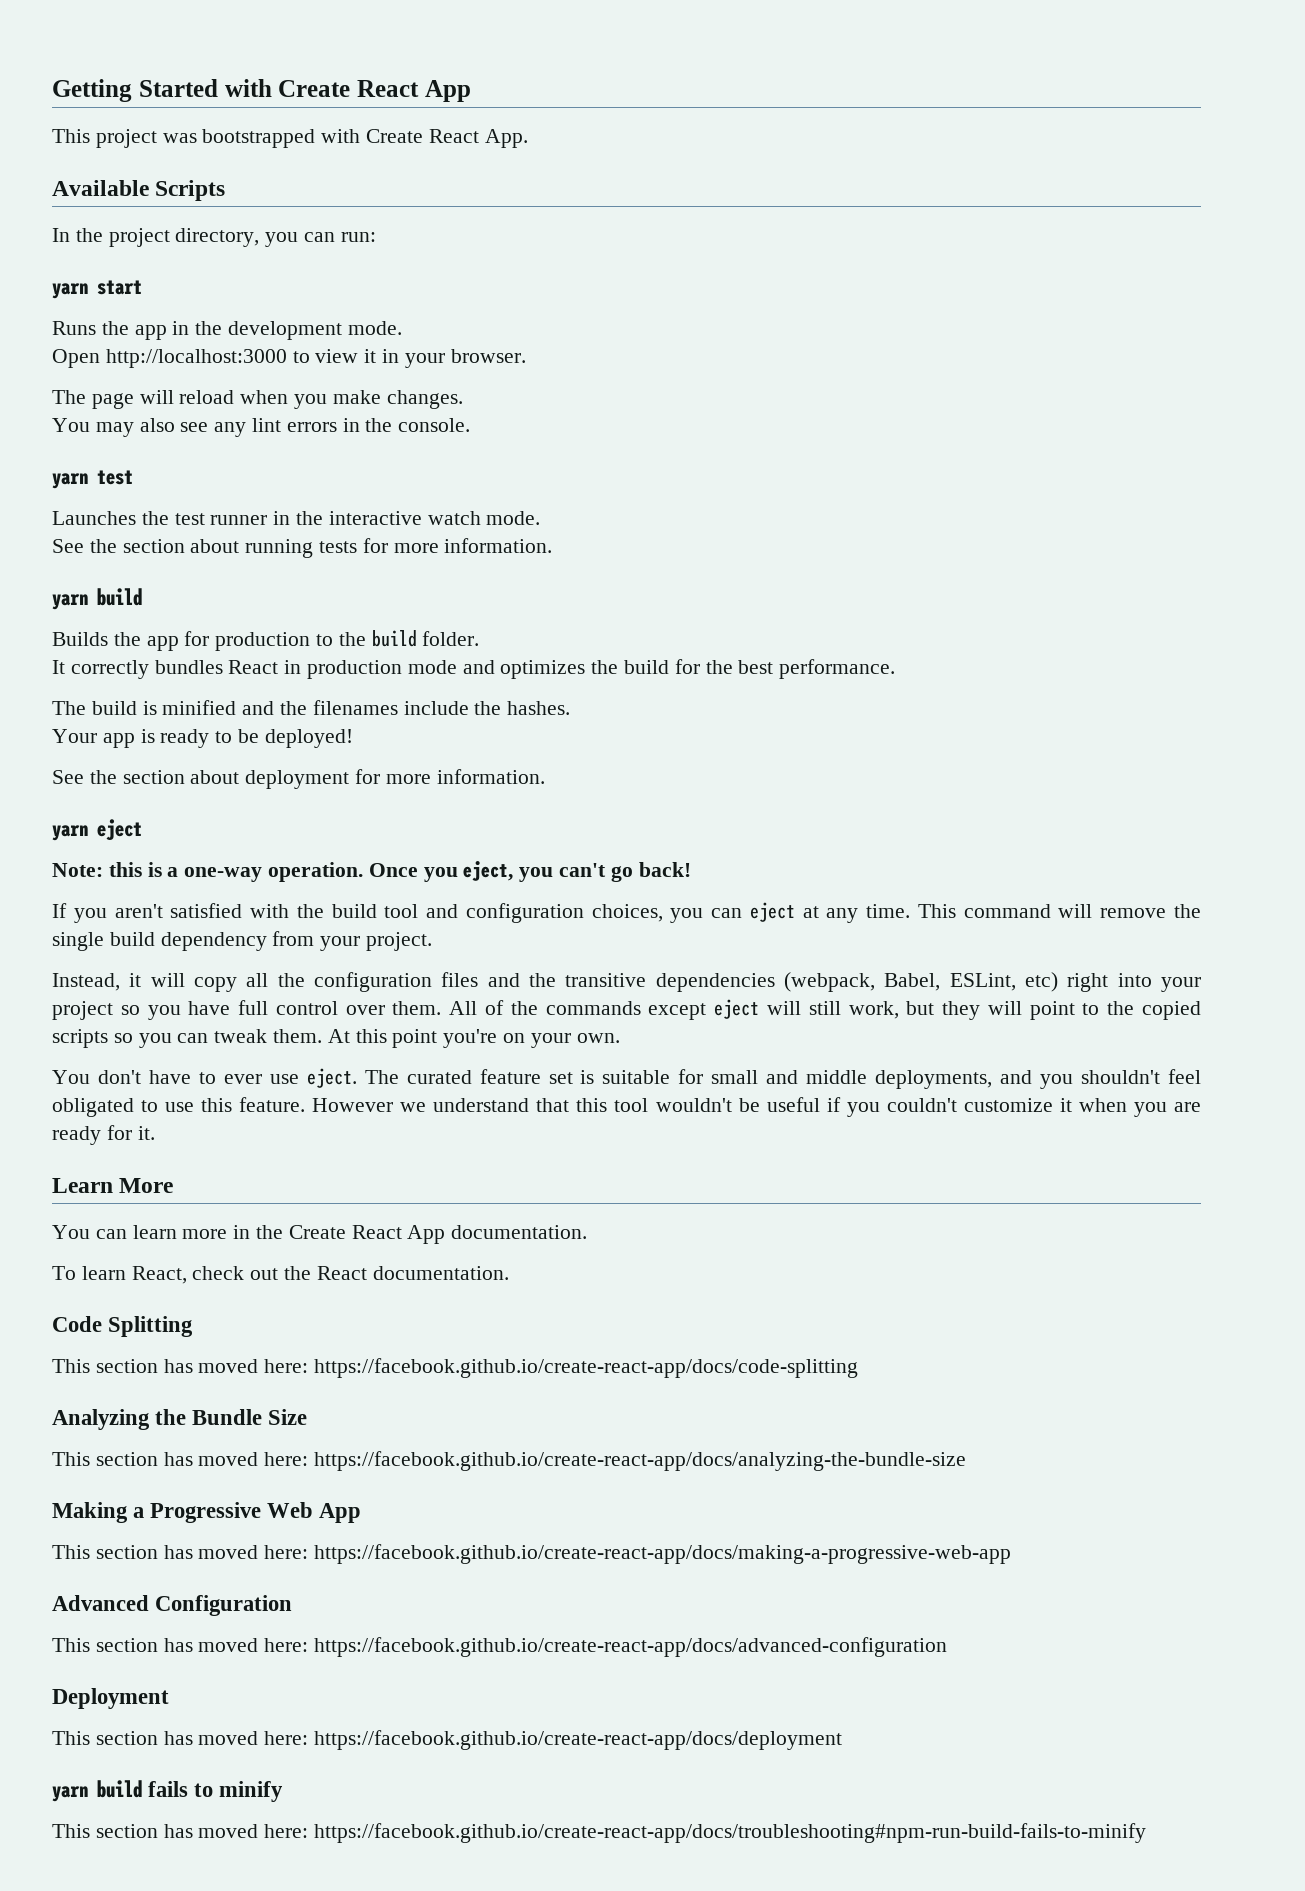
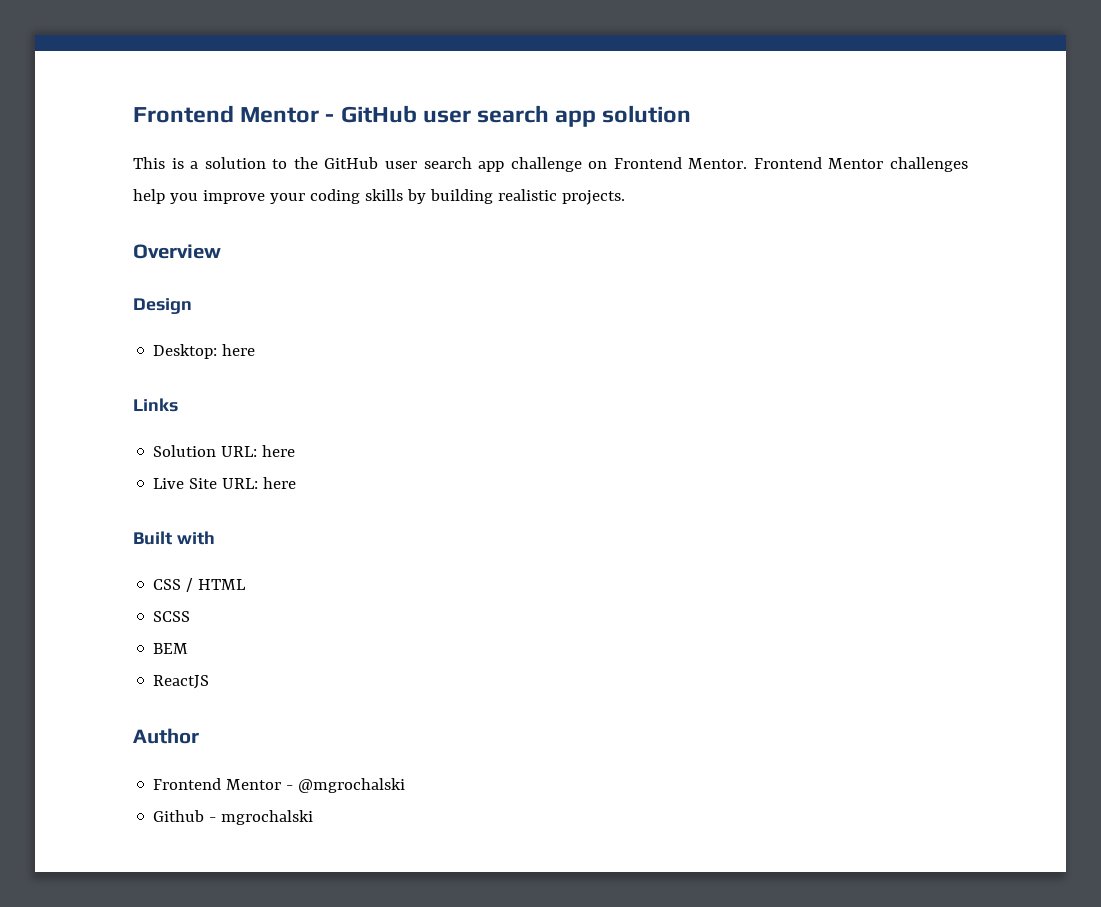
[52,79,471,102] [52,129,528,148] [52,180,226,201] [52,228,376,247] [52,280,142,299] [52,321,402,340] [52,349,526,368] [52,390,463,409] [52,418,471,437] [52,470,133,489] [52,511,541,525] [52,538,553,558] [52,588,142,610] [52,630,480,651] [52,659,896,679] [52,700,571,715] [52,729,353,748] [52,769,545,789] [52,819,142,841] [52,861,691,882] [52,902,1202,923] [52,931,433,951] [52,972,1201,992] [52,999,1201,1020] [52,1029,620,1048] [52,1068,1202,1089] [52,1097,1201,1117] [52,1125,155,1145] [52,1178,174,1193] [52,1225,588,1244] [52,1266,509,1284] [52,1316,194,1337] [52,1358,859,1378] [52,1409,308,1430] [52,1451,967,1471] [52,1502,362,1523] [52,1544,1012,1564] [52,1595,293,1616] [52,1637,948,1657] [52,1688,169,1709] [52,1730,843,1750] [52,1780,284,1802] [52,1823,1147,1843] Getting Started with Create React App // This project was bootstrapped with Create React App. // Available Scripts // In the project directory, you can run: // yarn start // Runs the app in the development mode. // Open http://localhost:3000 to view it in your browser. // The page will reload when you make changes. // You may also see any lint errors in the console. // yarn test // Launches the test runner in the interactive watch mode. // See the section about running tests for more information. // yarn build // Builds the app for production to the build folder. // It correctly bundles React in production mode and optimizes the build for the best performance. // The build is minified and the filenames include the hashes. // Your app is ready to be deployed! // See the section about deployment for more information. // yarn eject // Note: this is a one-way operation. Once you eject, you can't go back! // If you aren't satisfied with the build tool and configuration choices, you can eject at any time. This command will remove the single build dependency from your project. // Instead, it will copy all the configuration files and the transitive dependencies (webpack, Babel, ESLint, etc) right into your project so you have full control over them. All of the commands except eject will still work, but they will point to the copied scripts so you can tweak them. At this point you're on your own. // You don't have to ever use eject. The curated feature set is suitable for small and middle deployments, and you shouldn't feel obligated to use this feature. However we understand that this tool wouldn't be useful if you couldn't customize it when you are ready for it. // Learn More // You can learn more in the Create React App documentation. // To learn React, check out the React documentation. // Code Splitting // This section has moved here: https://facebook.github.io/create-react-app/docs/code-splitting // Analyzing the Bundle Size // This section has moved here: https://facebook.github.io/create-react-app/docs/analyzing-the-bundle-size // Making a Progressive Web App // This section has moved here: https://facebook.github.io/create-react-app/docs/making-a-progressive-web-app // Advanced Configuration // This section has moved here: https://facebook.github.io/create-react-app/docs/advanced-configuration // Deployment // This section has moved here: https://facebook.github.io/create-react-app/docs/deployment // yarn build fails to minify // This section has moved here: https://facebook.github.io/create-react-app/docs/troubleshooting#npm-run-build-fails-to-minify -> [133,105,692,127] [133,157,968,172] [133,189,625,205] [133,244,221,259] [133,298,192,314] [153,344,256,359] [133,398,178,412] [153,445,296,457] [153,477,297,489] [133,531,215,545] [153,578,247,592] [153,611,191,622] [153,643,189,654] [153,675,210,689] [133,728,199,744] [153,778,406,793] [153,810,314,825] Frontend Mentor - GitHub user search app solution // This is a solution to the GitHub user search app challenge on Frontend Mentor. Frontend Mentor challenges help you improve your coding skills by building realistic projects. // Overview // Design // Desktop: here // Links // Solution URL: here // Live Site URL: here // Built with // CSS / HTML // SCSS // BEM // ReactJS // Author // Frontend Mentor - @mgrochalski // Github - mgrochalski

